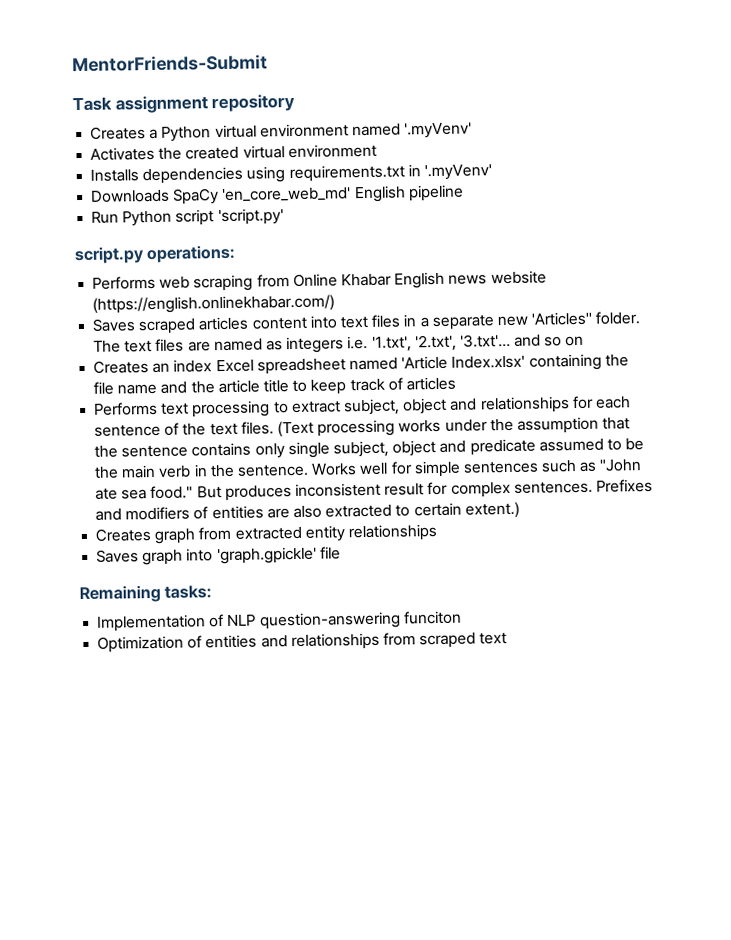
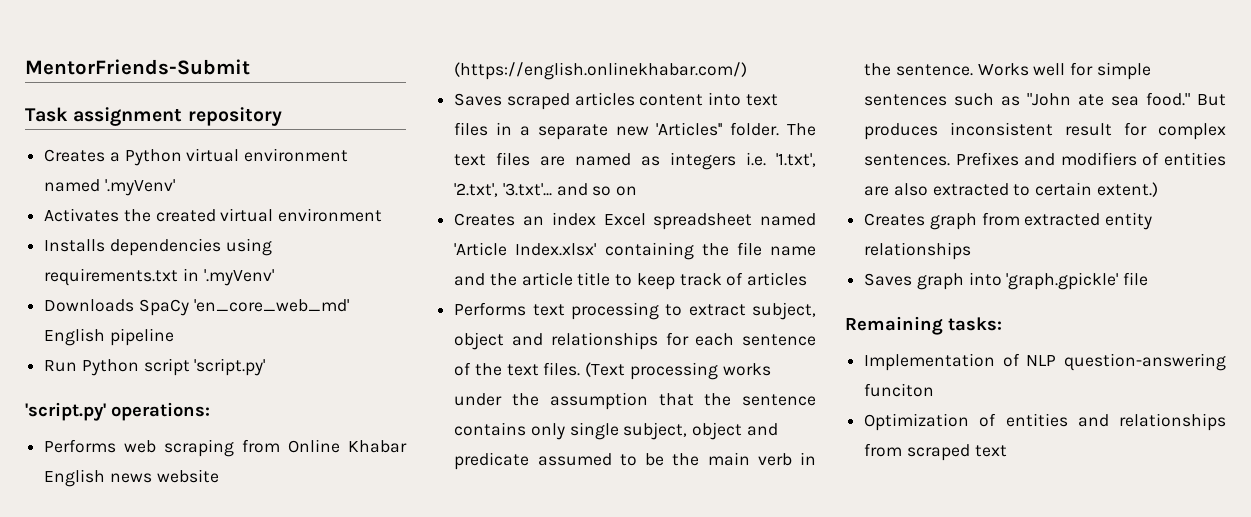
[74,246,145,265] script.py -> [25,402,106,421] 'script.py'

